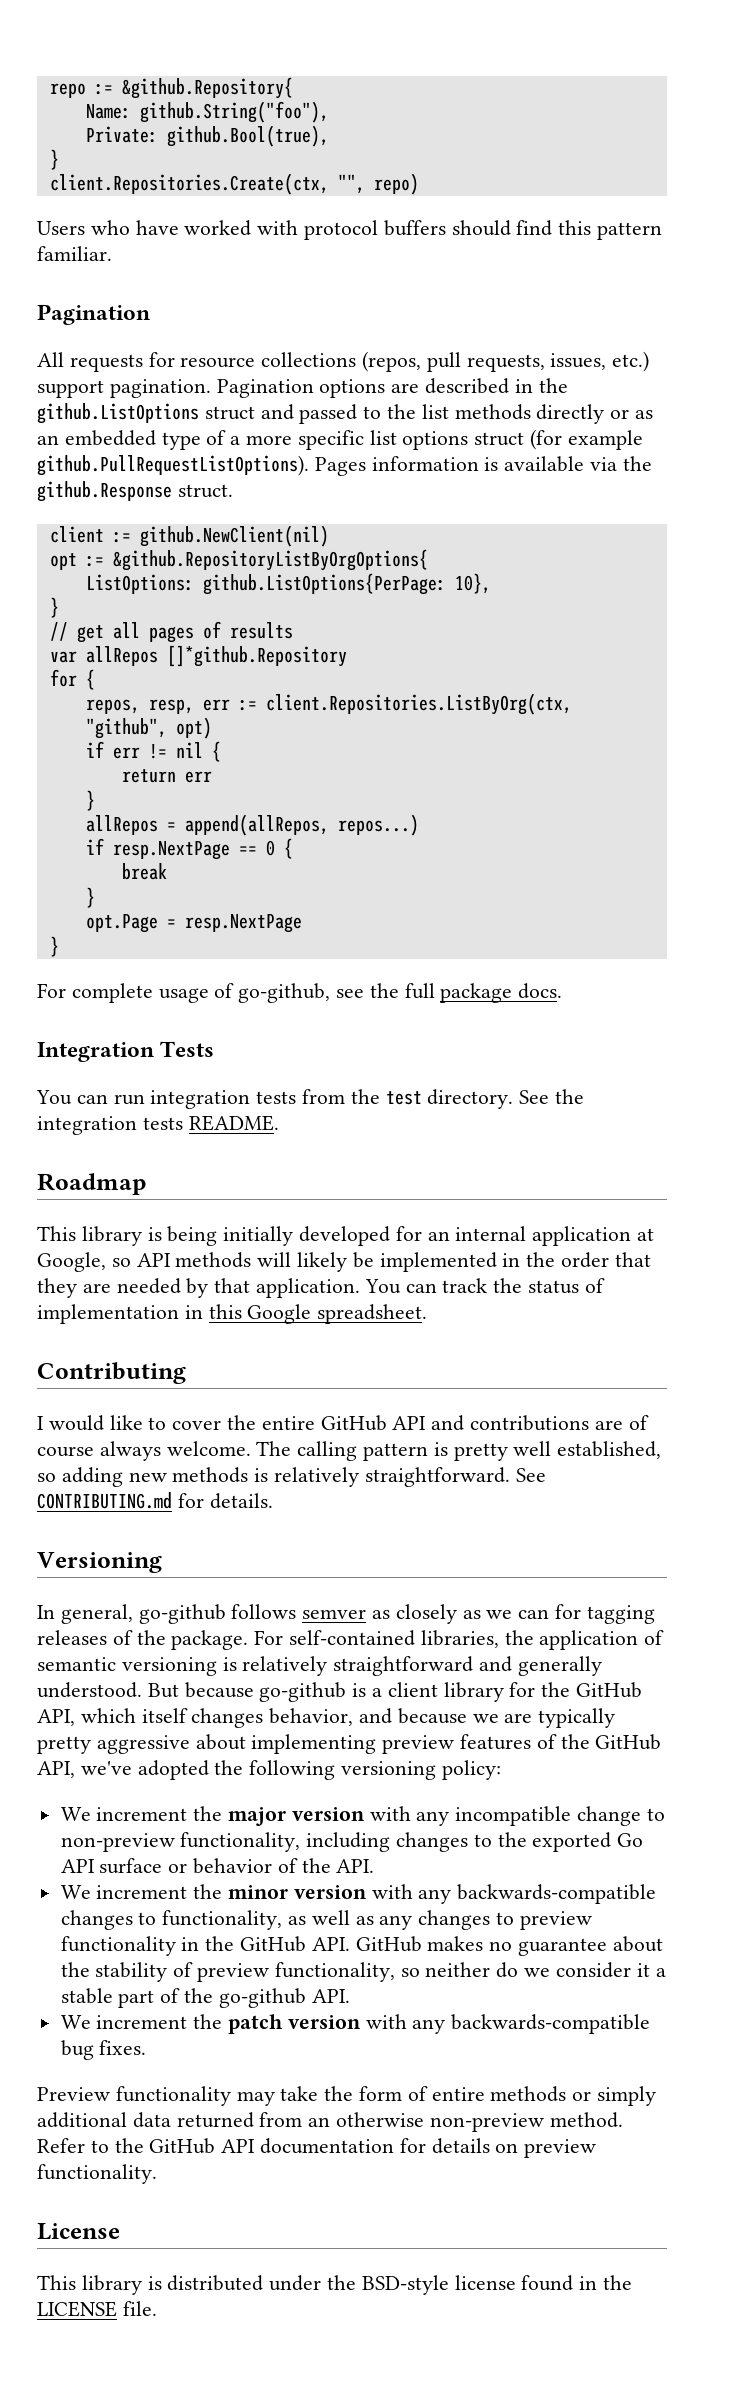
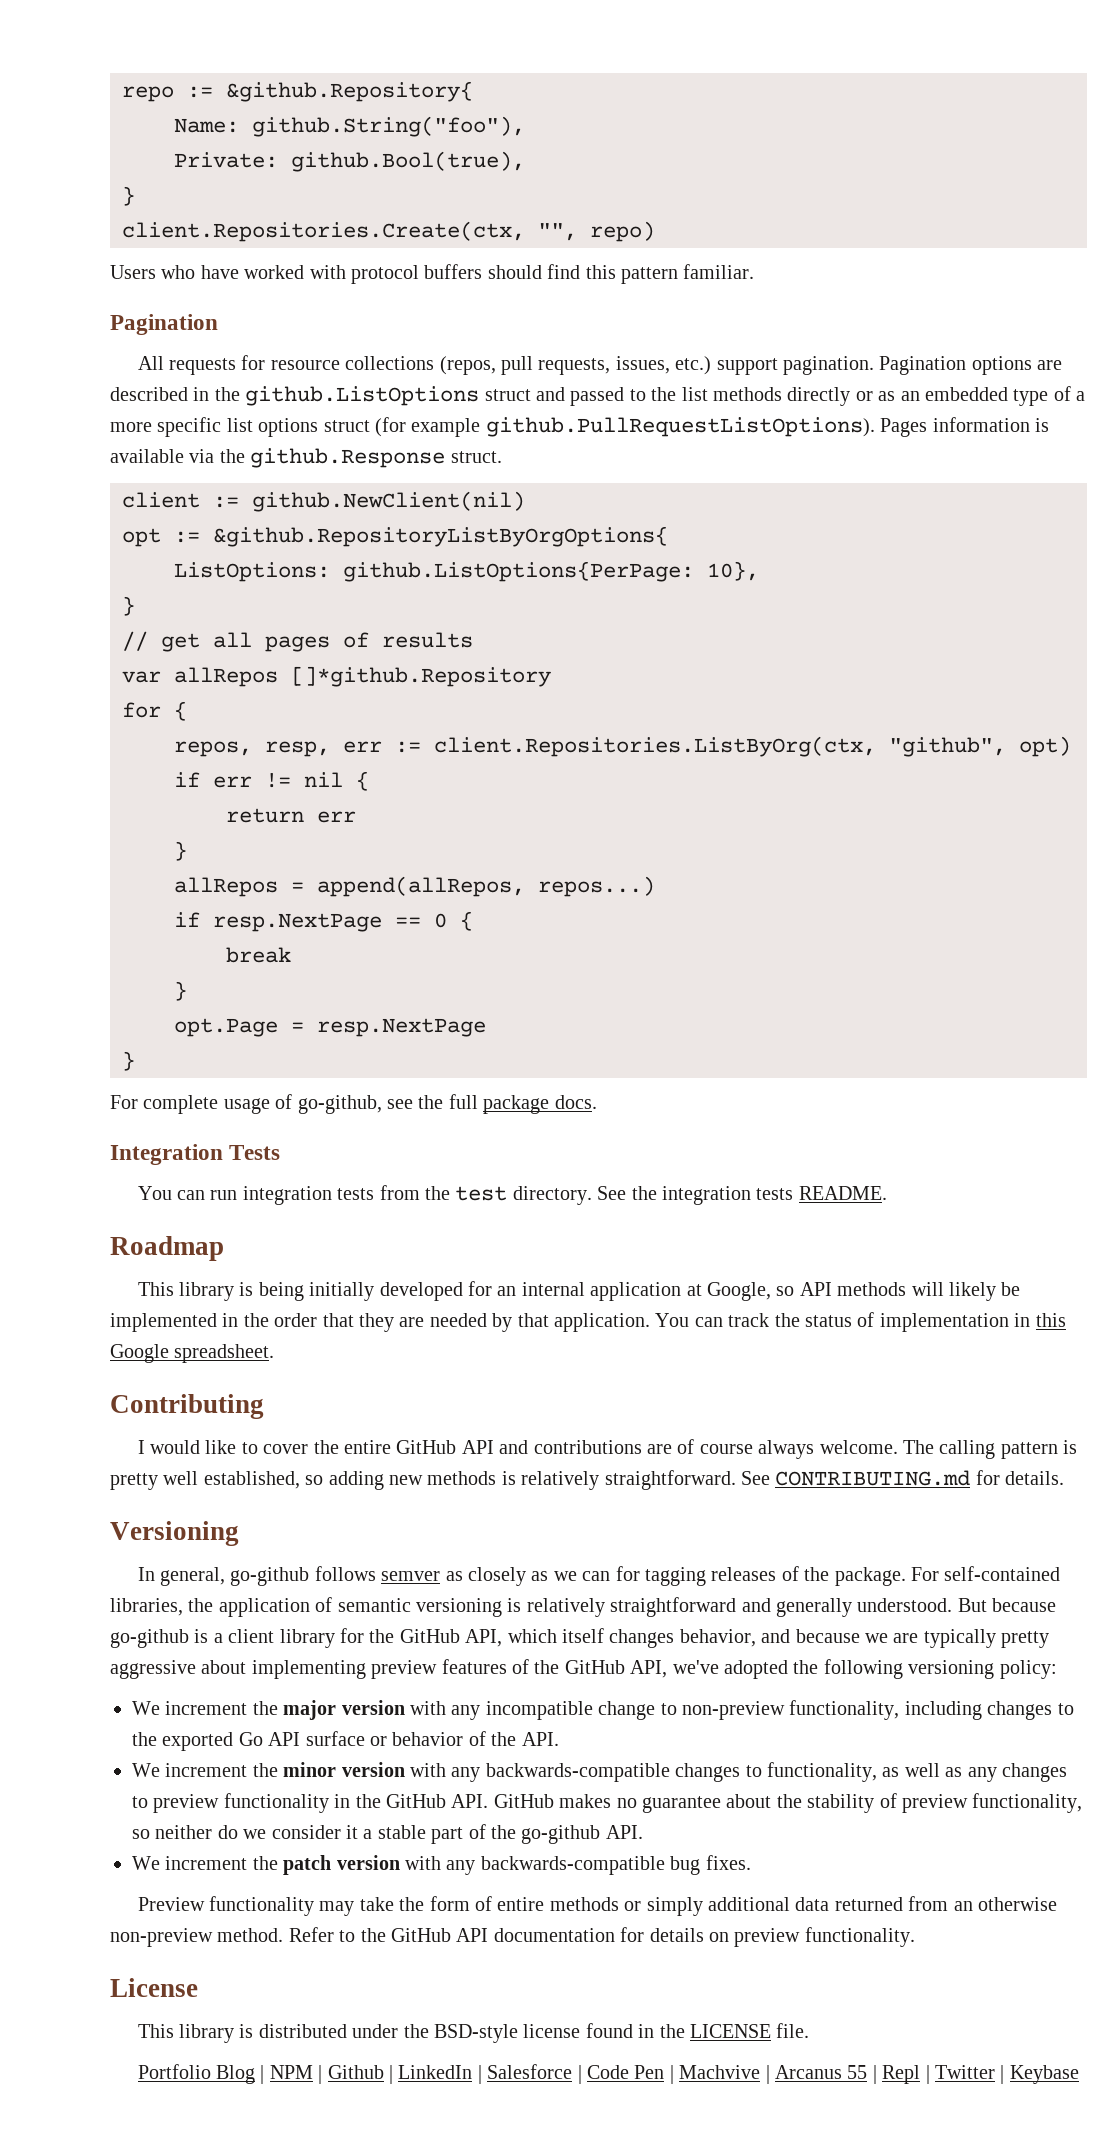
(157, 2308) none -> [137,2064,1079,2084] // Portfolio Blog | NPM | Github | LinkedIn | Salesforce | Code Pen | Machvive | Arcanus 55 | Repl | Twitter | Keybase

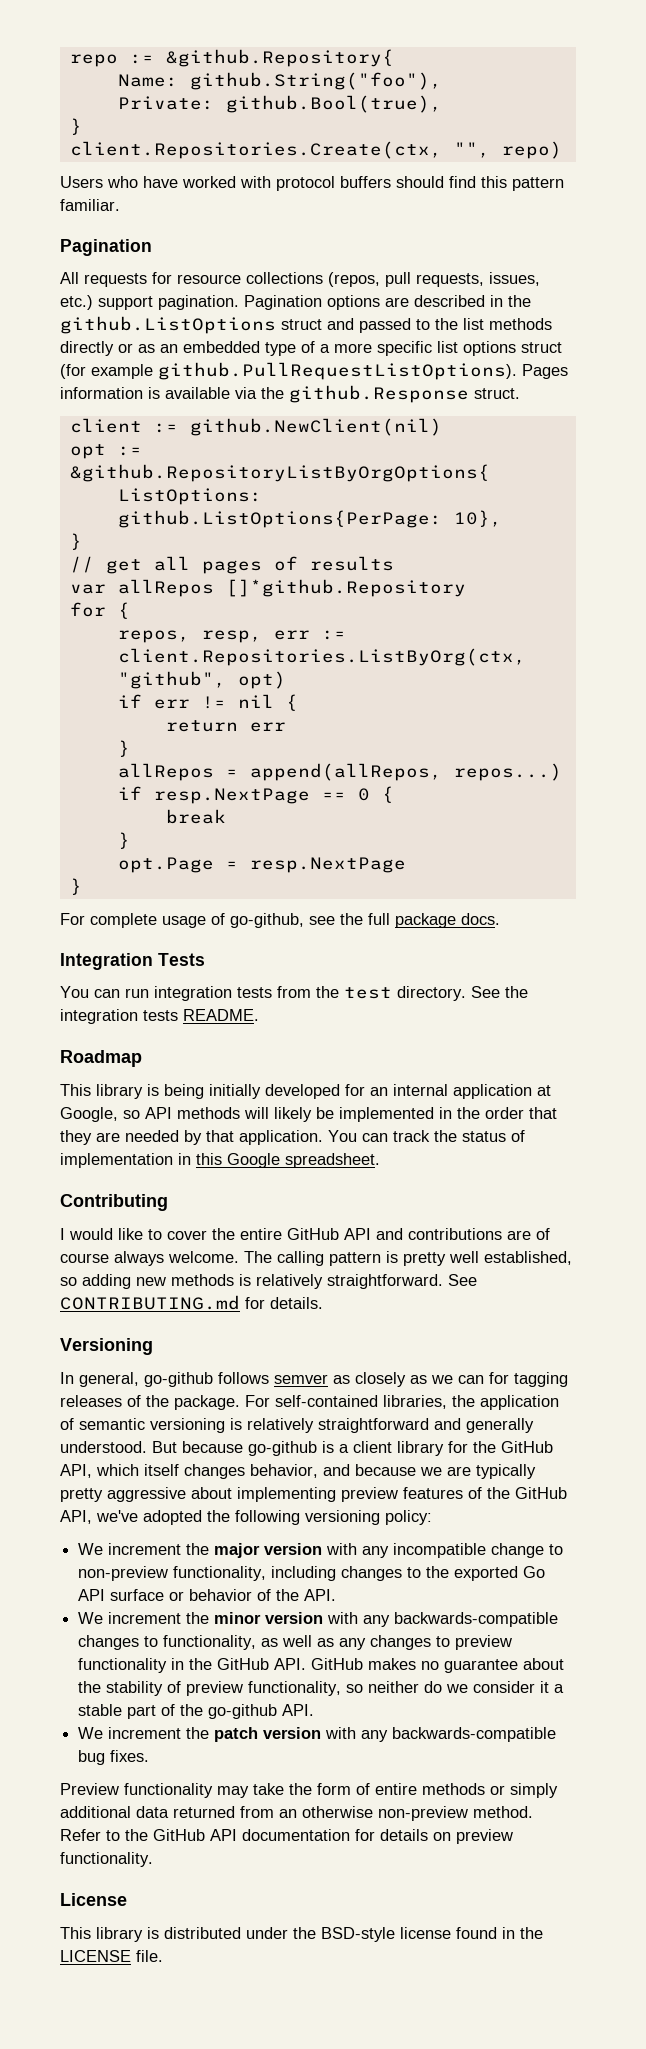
[137,2064,1079,2084] // Portfolio Blog | NPM | Github | LinkedIn | Salesforce | Code Pen | Machvive | Arcanus 55 | Repl | Twitter | Keybase -> (163, 1956) none

